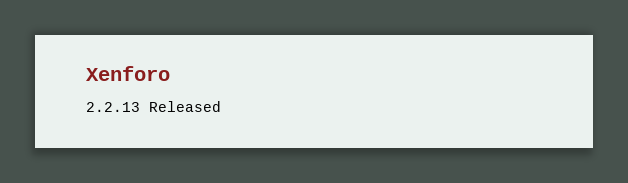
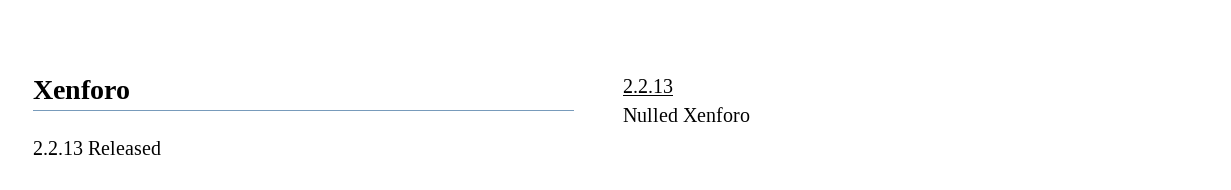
(221, 106) none -> [623,79,673,93] [623,107,751,122] // 2.2.13 // Nulled Xenforo

